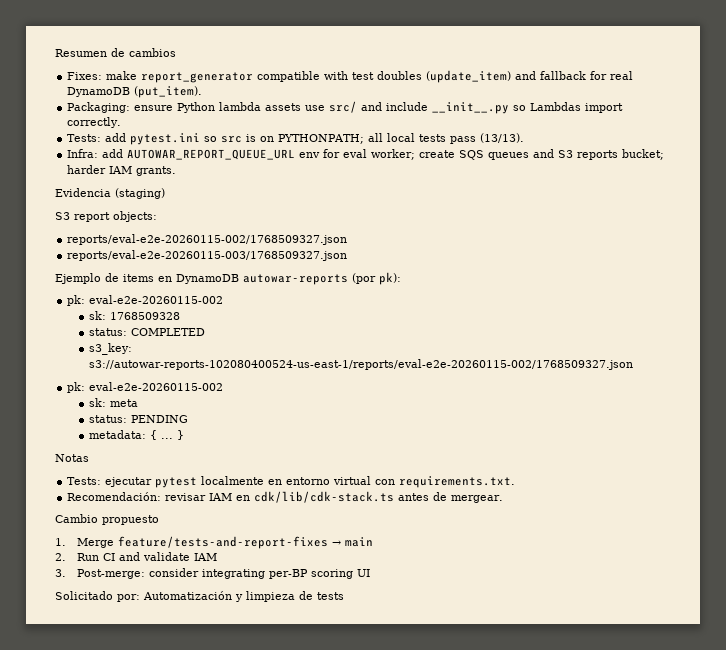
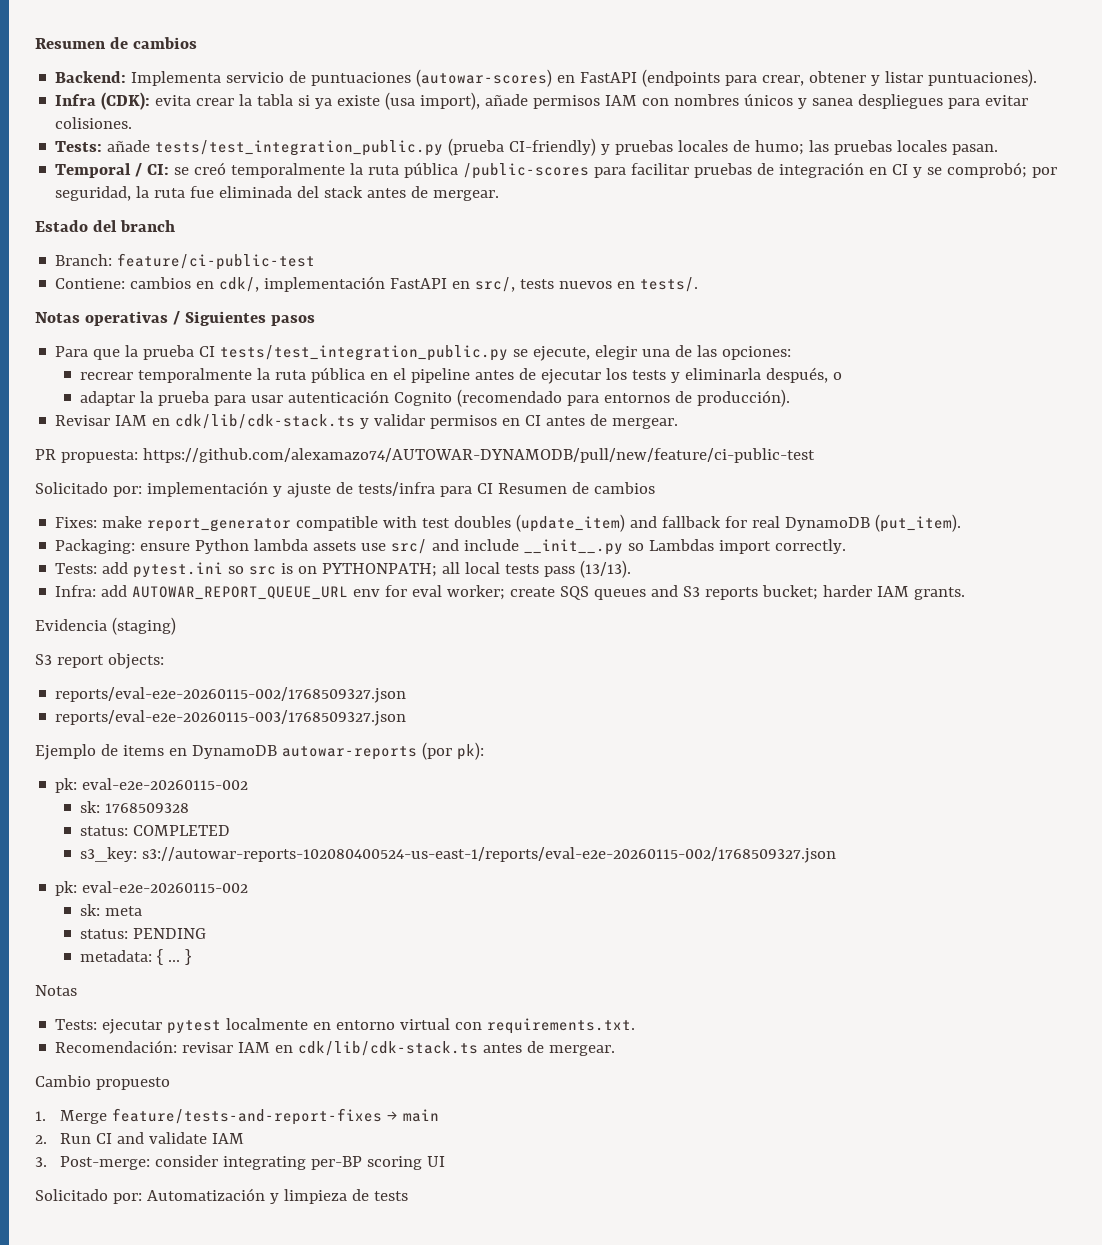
[55,48,176,57] Resumen de cambios -> [35,37,197,49] [55,69,1038,87] [55,92,1029,110] [55,117,133,129] [55,138,999,156] [55,162,1058,179] [55,186,500,201] [35,220,175,232] [55,253,316,270] [55,276,699,292] [35,311,315,326] [55,345,792,361] [80,367,843,384] [80,389,791,407] [55,414,679,429] [35,448,815,463] [35,481,655,498] Resumen de cambios // Backend: Implementa servicio de puntuaciones (autowar-scores) en FastAPI (endpoints para crear, obtener y listar puntuaciones). // Infra (CDK): evita crear la tabla si ya existe (usa import), añade permisos IAM con nombres únicos y sanea despliegues para evitar colisiones. // Tests: añade tests/test_integration_public.py (prueba CI-friendly) y pruebas locales de humo; las pruebas locales pasan. // Temporal / CI: se creó temporalmente la ruta pública /public-scores para facilitar pruebas de integración en CI y se comprobó; por seguridad, la ruta fue eliminada del stack antes de mergear. // Estado del branch // Branch: feature/ci-public-test // Contiene: cambios en cdk/, implementación FastAPI en src/, tests nuevos en tests/. // Notas operativas / Siguientes pasos // Para que la prueba CI tests/test_integration_public.py se ejecute, elegir una de las opciones: // recrear temporalmente la ruta pública en el pipeline antes de ejecutar los tests y eliminarla después, o // adaptar la prueba para usar autenticación Cognito (recomendado para entornos de producción). // Revisar IAM en cdk/lib/cdk-stack.ts y validar permisos en CI antes de mergear. // PR propuesta: https://github.com/alexamazo74/AUTOWAR-DYNAMODB/pull/new/feature/ci-public-test // Solicitado por: implementación y ajuste de tests/infra para CI Resumen de cambios

